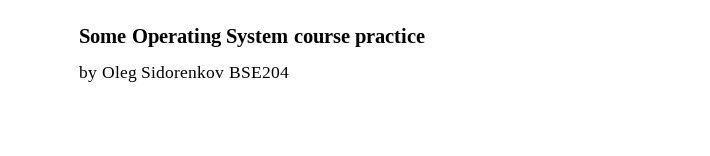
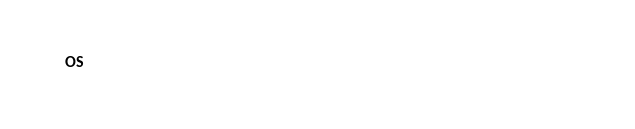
[79,28,426,47] [79,66,290,82] Some Operating System course practice // by Oleg Sidorenkov BSE204 -> [65,56,84,67] OS

